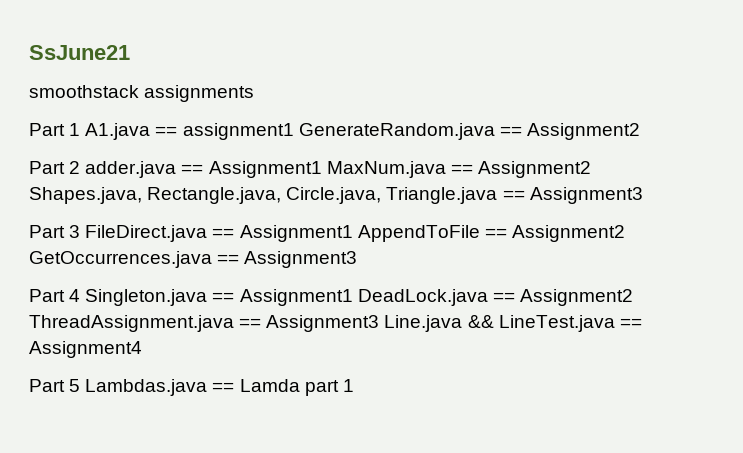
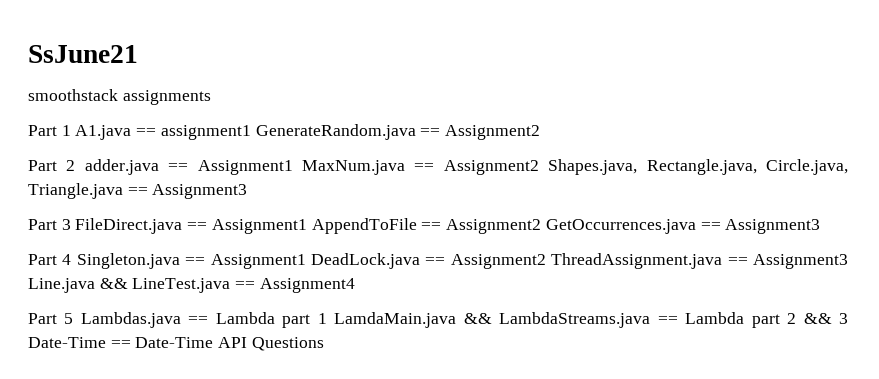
[239,379,300,392] Lamda -> [215,312,275,324] Lambda
(354, 385) none -> [334,312,849,328] [28,337,324,351] LamdaMain.java && LambdaStreams.java == Lambda part 2 && 3 Date-Time == Date-Time API Questions

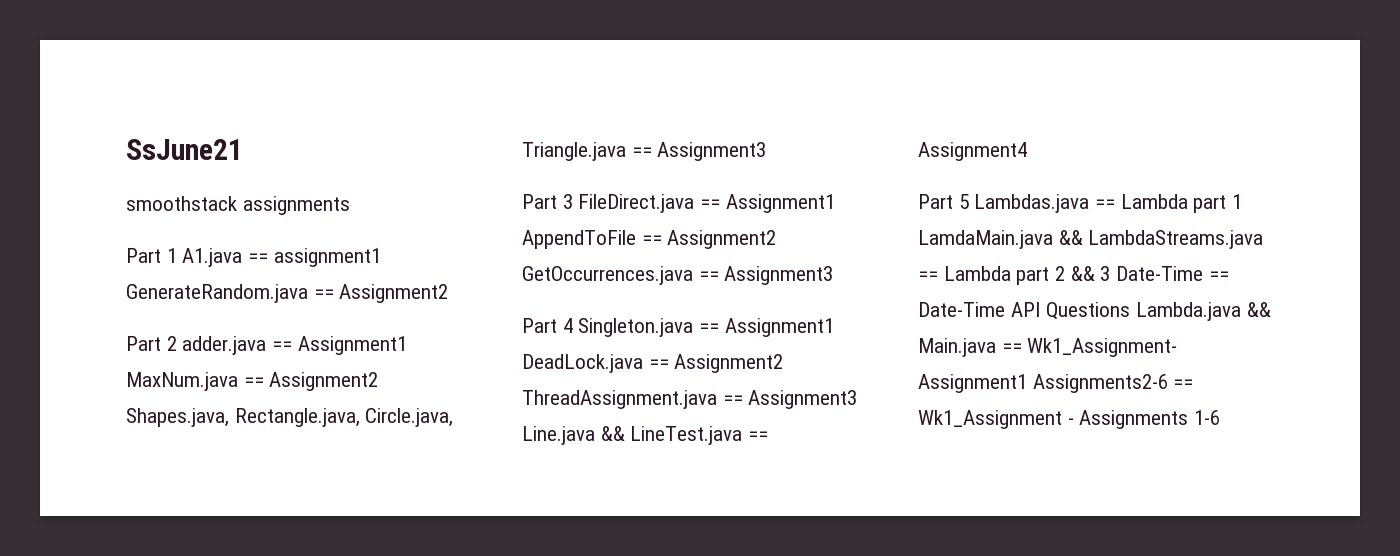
(324, 344) none -> [1136,302,1271,321] [918,338,1178,357] [918,374,1194,393] [918,410,1221,429] Lambda.java && Main.java == Wk1_Assignment- Assignment1 Assignments2-6 == Wk1_Assignment - Assignments 1-6

